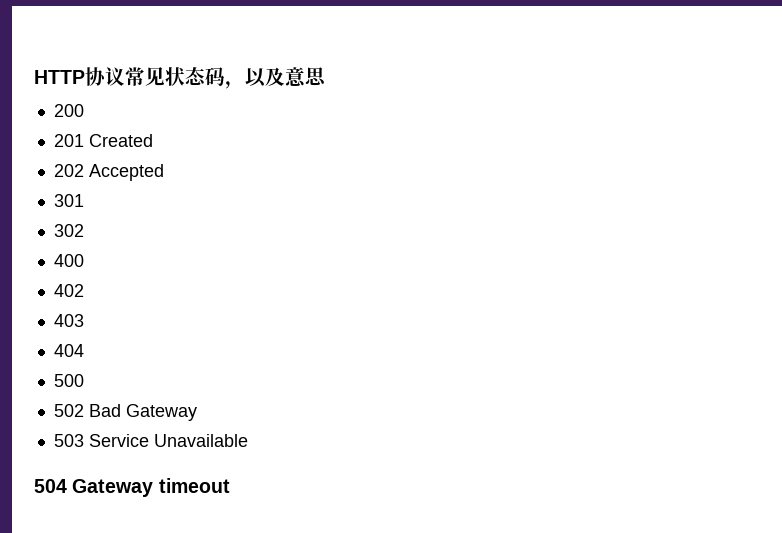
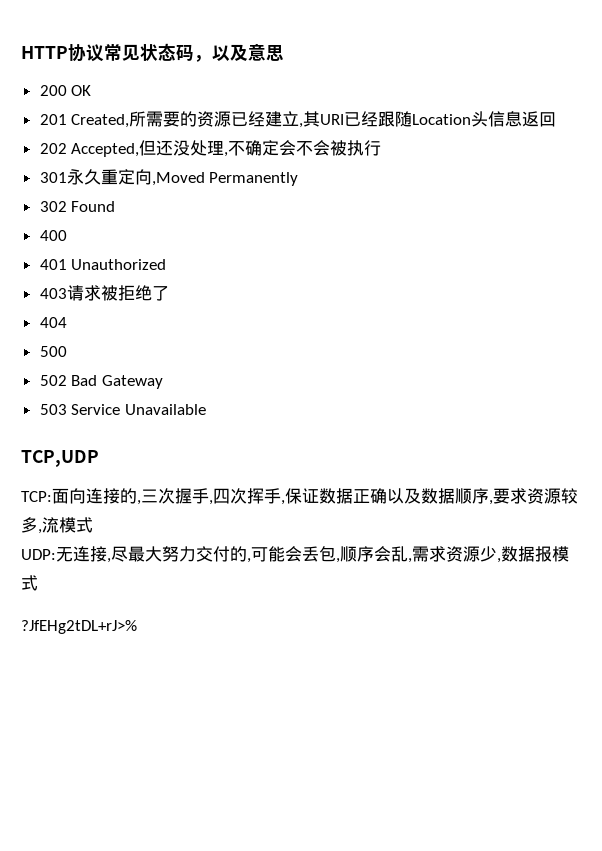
(84, 110) none -> [71,85,92,96] OK
[88,134,153,147] [53,164,164,181] [53,194,84,207] Created // 202 Accepted // 301 -> [71,111,557,128] [39,140,382,157] [39,169,299,186] Created,所需要的资源已经建立,其URI已经跟随Location头信息返回 // 202 Accepted,但还没处理,不确定会不会被执行 // 301永久重定向,Moved Permanently
(84, 230) none -> [71,201,116,212] Found
[53,284,84,297] 402 -> [39,259,167,270] 401 Unauthorized
(84, 320) none -> [66,285,169,301] 请求被拒绝了
[34,478,230,497] 504 Gateway timeout -> [21,450,99,467] [21,488,578,505] [21,517,93,534] [21,546,569,563] [21,575,38,591] [21,620,137,634] TCP,UDP // TCP:面向连接的,三次握手,四次挥手,保证数据正确以及数据顺序,要求资源较多,流模式 // UDP:无连接,尽最大努力交付的,可能会丢包,顺序会乱,需求资源少,数据报模式 // ?JfEHg2tDL+rJ>%

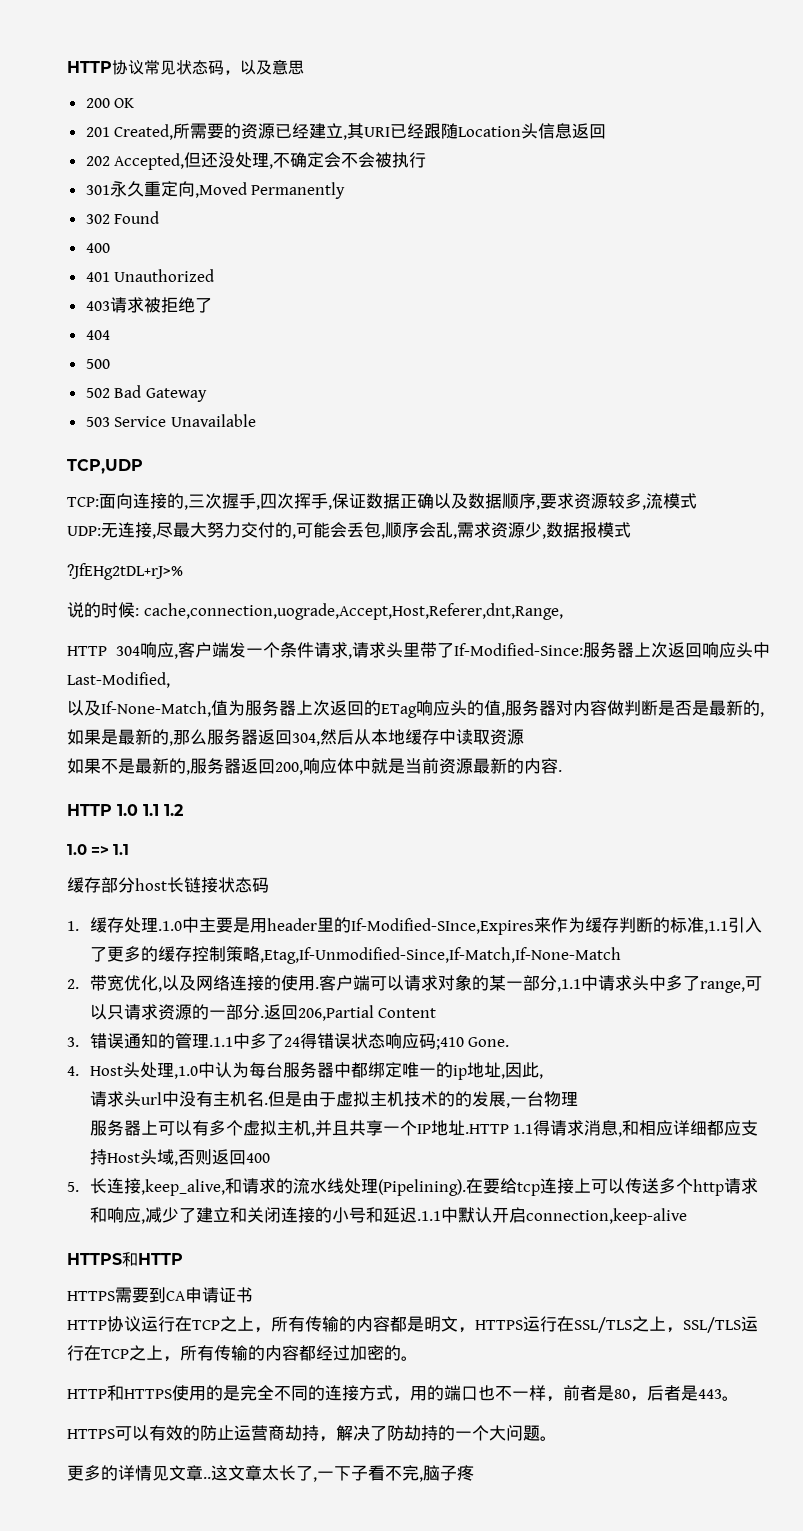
(137, 627) none -> [67,602,563,620] [67,642,770,659] [67,672,170,688] [67,700,764,718] [67,729,524,746] [67,758,562,775] [67,804,183,816] [67,844,130,855] [67,877,269,893] [67,917,762,935] [89,946,621,964] [67,974,762,993] [89,1004,437,1021] [67,1033,510,1050] [67,1062,543,1080] [89,1091,578,1108] [89,1120,759,1137] [89,1149,270,1166] [67,1178,758,1196] [89,1207,687,1225] [67,1252,183,1267] [67,1287,253,1303] [67,1316,758,1333] [67,1345,418,1362] [67,1385,739,1402] [67,1425,557,1442] [67,1465,474,1482] // 说的时候: cache,connection,uograde,Accept,Host,Referer,dnt,Range, // HTTP 304响应,客户端发一个条件请求,请求头里带了If-Modified-Since:服务器上次返回响应头中Last-Modified, // 以及If-None-Match,值为服务器上次返回的ETag响应头的值,服务器对内容做判断是否是最新的,如果是最新的,那么服务器返回304,然后从本地缓存中读取资源 // 如果不是最新的,服务器返回200,响应体中就是当前资源最新的内容. // HTTP 1.0 1.1 1.2 // 1.0 => 1.1 // 缓存部分host长链接状态码 // 1.缓存处理.1.0中主要是用header里的If-Modified-SInce,Expires来作为缓存判断的标准,1.1引入了更多的缓存控制策略,Etag,If-Unmodified-Since,If-Match,If-None-Match // 2.带宽优化,以及网络连接的使用.客户端可以请求对象的某一部分,1.1中请求头中多了range,可以只请求资源的一部分.返回206,Partial Content // 3.错误通知的管理.1.1中多了24得错误状态响应码;410 Gone. // 4. Host头处理,1.0中认为每台服务器中都绑定唯一的ip地址,因此, // 请求头url中没有主机名.但是由于虚拟主机技术的的发展,一台物理 // 服务器上可以有多个虚拟主机,并且共享一个IP地址.HTTP 1.1得请求消息,和相应详细都应支持Host头域,否则返回400 // 5.长连接,keep_alive,和请求的流水线处理(Pipelining).在要给tcp连接上可以传送多个http请求和响应,减少了建立和关闭连接的小号和延迟.1.1中默认开启connection,keep-alive // HTTPS和HTTP // HTTPS需要到CA申请证书 // HTTP协议运行在TCP之上，所有传输的内容都是明文，HTTPS运行在SSL/TLS之上，SSL/TLS运行在TCP之上，所有传输的内容都经过加密的。 // HTTP和HTTPS使用的是完全不同的连接方式，用的端口也不一样，前者是80，后者是443。 // HTTPS可以有效的防止运营商劫持，解决了防劫持的一个大问题。 // 更多的详情见文章..这文章太长了,一下子看不完,脑子疼

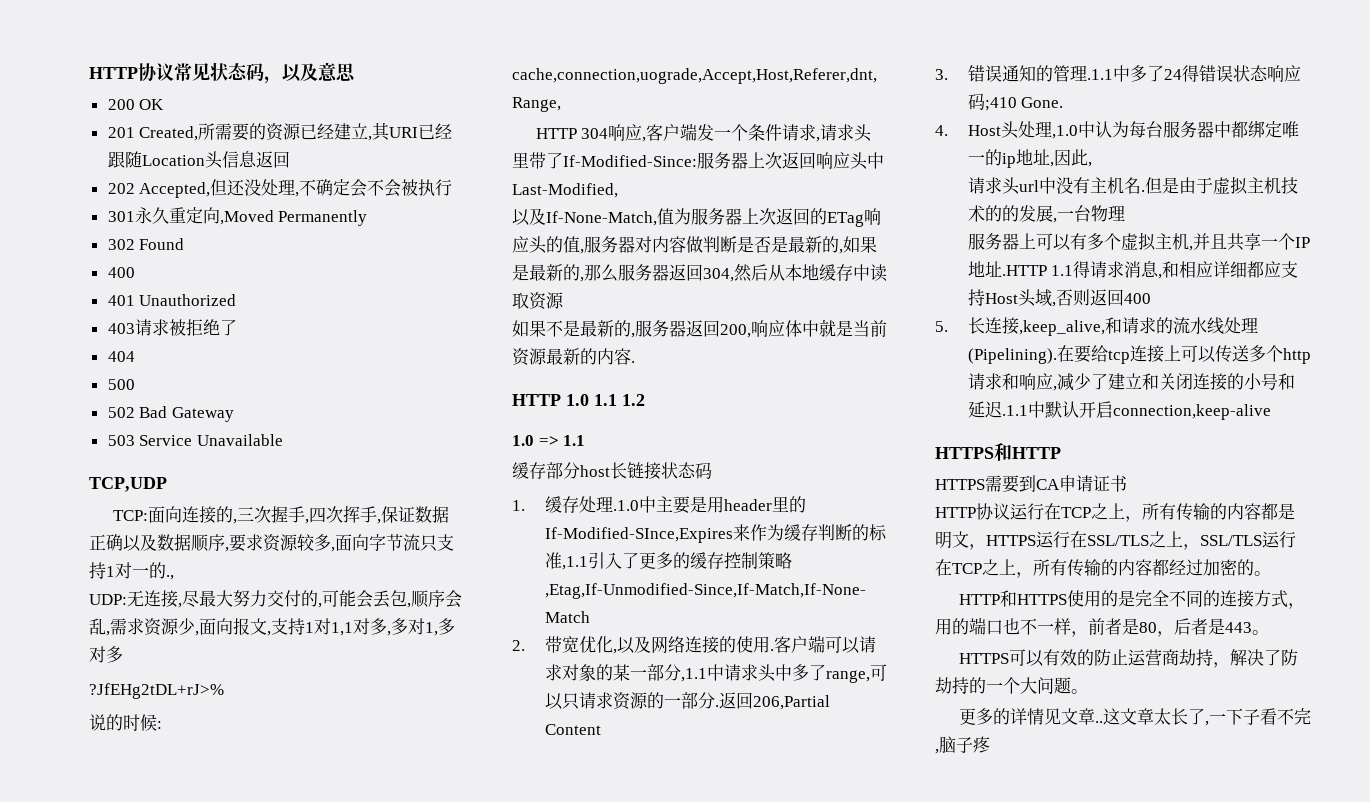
[646,493,697,509] 流模式 -> [335,534,454,552] [89,562,174,580] 面向字节流只支持1对一的.,
[546,522,631,538] 数据报模式 -> [199,618,455,636] [89,646,123,663] 面向报文,支持1对1,1对多,多对1,多对多

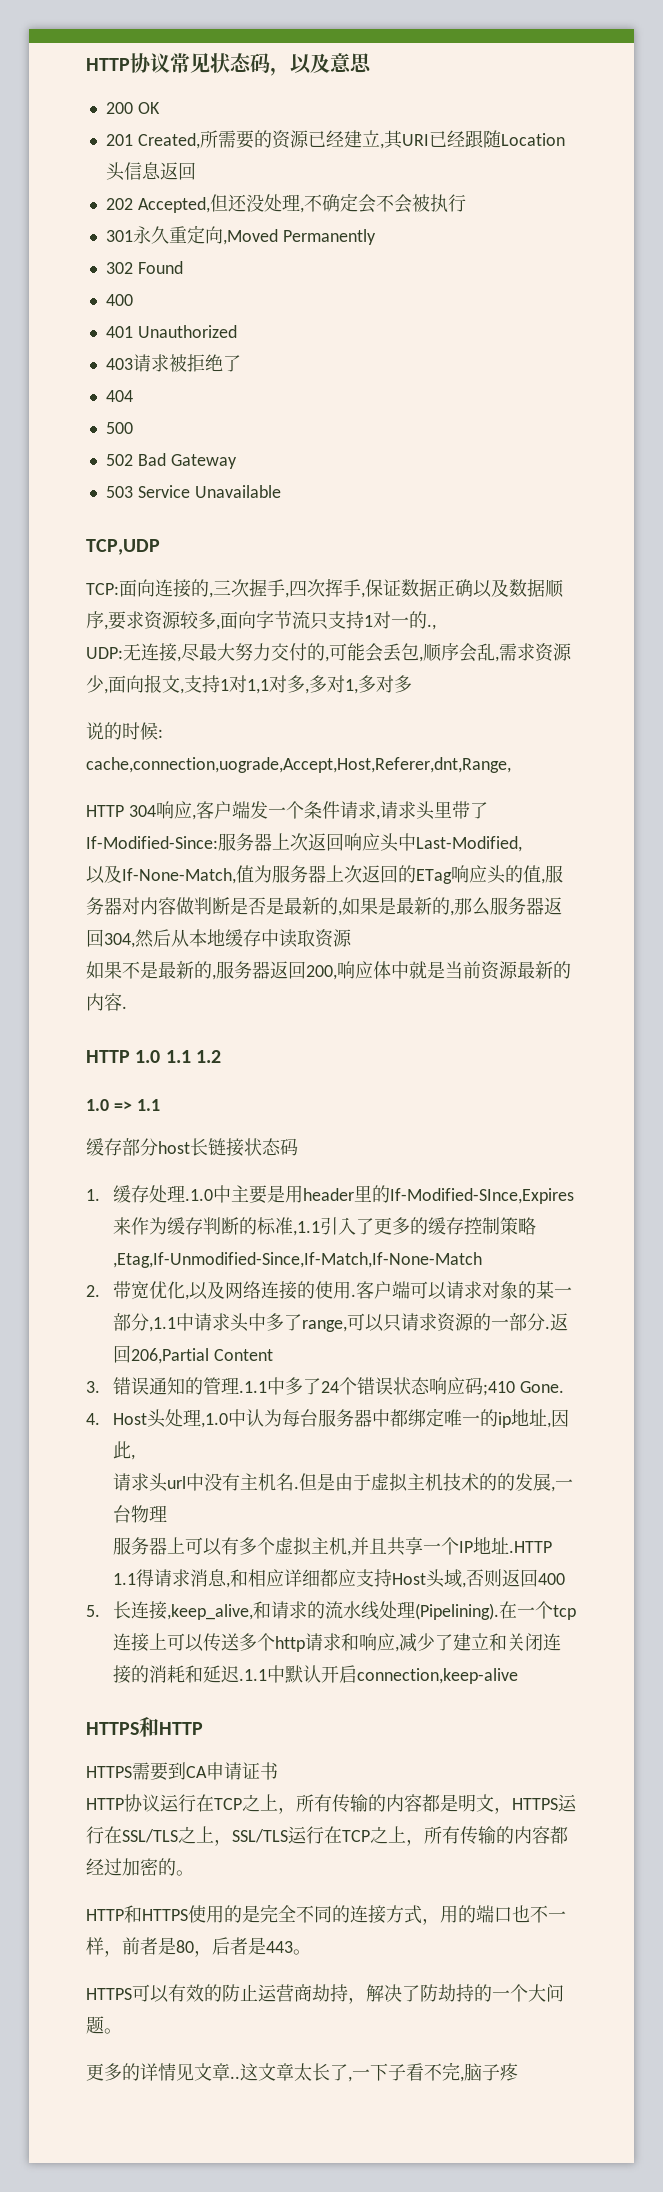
[89,683,224,699] // ?JfEHg2tDL+rJ>% -> (412, 684) none
[1181,65,1199,82] 得 -> [338,1377,357,1395] 个
[1073,345,1108,363] 要给 -> [516,1601,553,1619] 一个
[1243,373,1278,390] 小号 -> [148,1665,185,1683] 消耗

